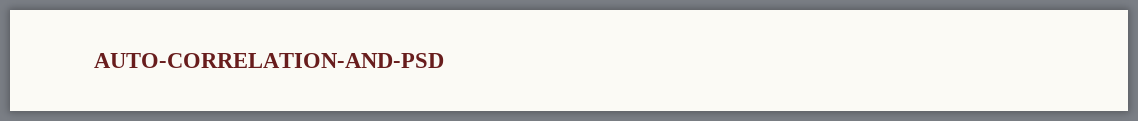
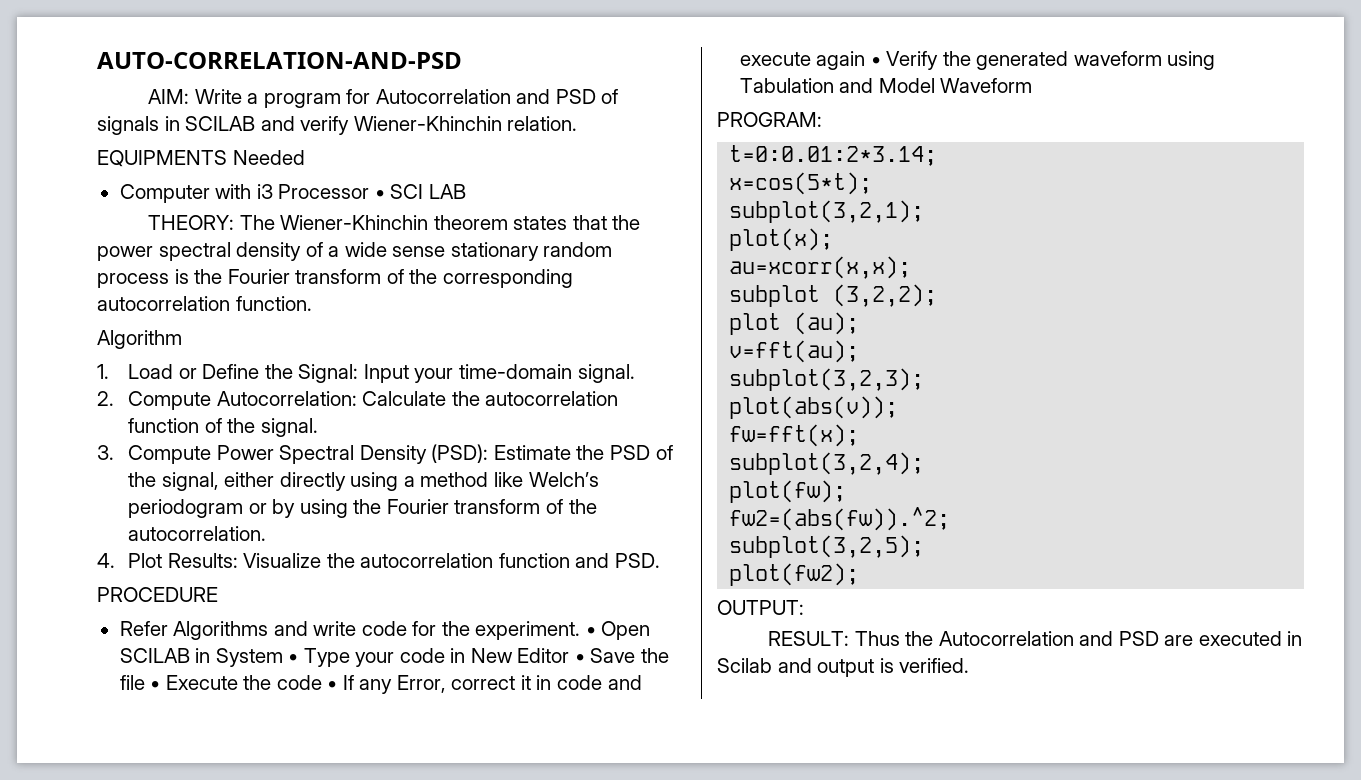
(444, 60) none -> [148,89,619,108] [97,116,578,135] [97,150,305,167] [119,184,466,203] [148,215,641,230] [97,242,613,261] [97,269,573,288] [97,296,312,311] [97,330,182,349] [97,364,635,383] [97,391,619,410] [128,418,318,437] [97,444,673,464] [128,472,599,491] [128,499,597,518] [128,526,267,541] [97,553,660,568] [97,587,218,602] [119,621,651,640] [119,648,669,667] [119,675,642,694] [739,51,1216,70] [739,78,1033,93] [717,112,822,127] [729,145,938,166] [729,172,873,195] [729,200,925,223] [729,228,834,251] [729,256,912,279] [729,284,938,307] [729,312,860,335] [729,340,860,363] [729,368,925,391] [729,396,899,419] [729,424,860,447] [729,452,925,475] [729,480,847,503] [729,507,951,531] [729,535,925,558] [729,563,860,586] [717,600,804,615] [768,631,1303,646] [717,658,970,677] // AIM: Write a program for Autocorrelation and PSD of signals in SCILAB and verify Wiener-Khinchin relation. // EQUIPMENTS Needed // Computer with i3 Processor • SCI LAB // THEORY: The Wiener-Khinchin theorem states that the power spectral density of a wide sense stationary random process is the Fourier transform of the corresponding autocorrelation function. // Algorithm // 1. Load or Define the Signal: Input your time-domain signal. // 2. Compute Autocorrelation: Calculate the autocorrelation function of the signal. // 3. Compute Power Spectral Density (PSD): Estimate the PSD of the signal, either directly using a method like Welch’s periodogram or by using the Fourier transform of the autocorrelation. // 4. Plot Results: Visualize the autocorrelation function and PSD. // PROCEDURE // Refer Algorithms and write code for the experiment. • Open SCILAB in System • Type your code in New Editor • Save the file • Execute the code • If any Error, correct it in code and execute again • Verify the generated waveform using Tabulation and Model Waveform // PROGRAM: // t=0:0.01:2*3.14; // x=cos(5*t); // subplot(3,2,1); // plot(x); // au=xcorr(x,x); // subplot (3,2,2); // plot (au); // v=fft(au); // subplot(3,2,3); // plot(abs(v)); // fw=fft(x); // subplot(3,2,4); // plot(fw); // fw2=(abs(fw)).^2; // subplot(3,2,5); // plot(fw2); // OUTPUT: // RESULT: Thus the Autocorrelation and PSD are executed in Scilab and output is verified.

